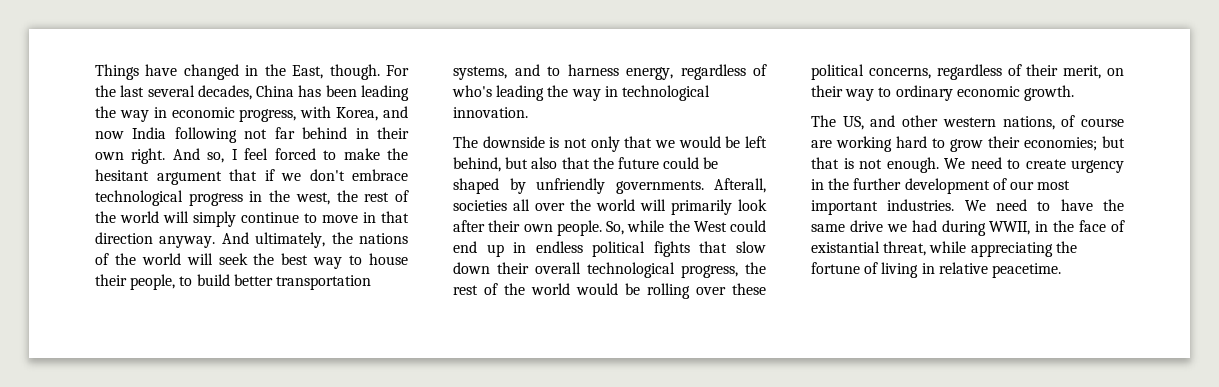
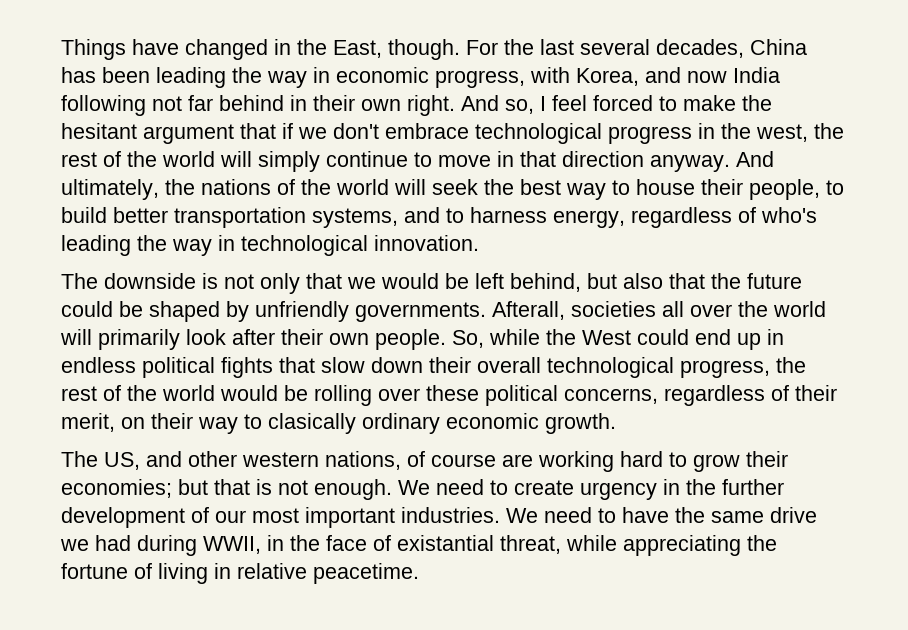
(892, 92) none -> [268,413,356,434] clasically

